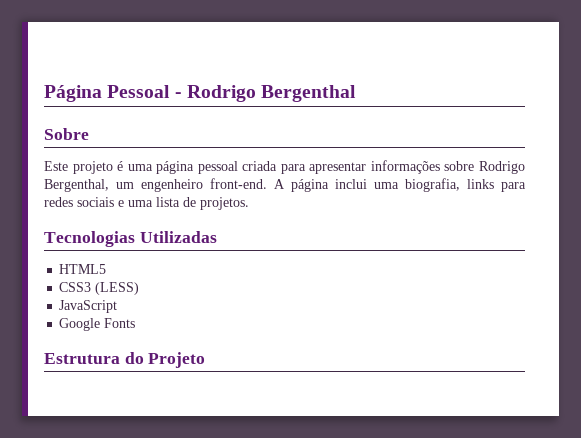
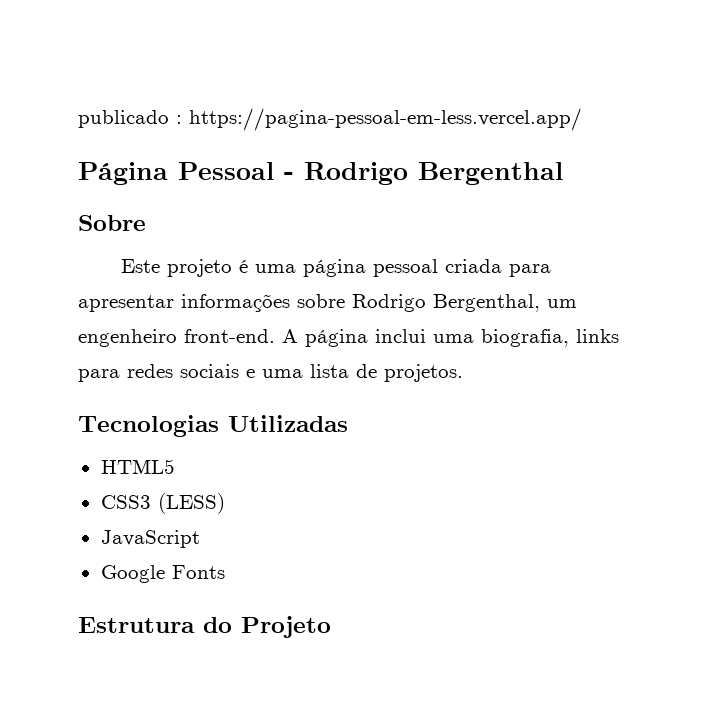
(44, 93) none -> [78,108,582,131] publicado : https://pagina-pessoal-em-less.vercel.app/ //

